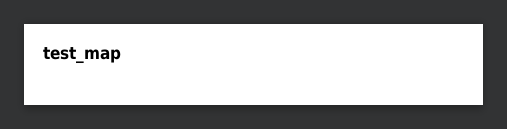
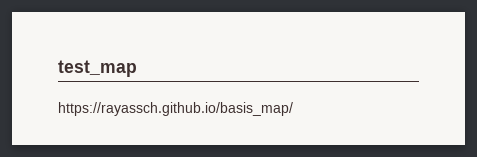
(121, 55) none -> [58,102,293,116] // https://rayassch.github.io/basis_map/

